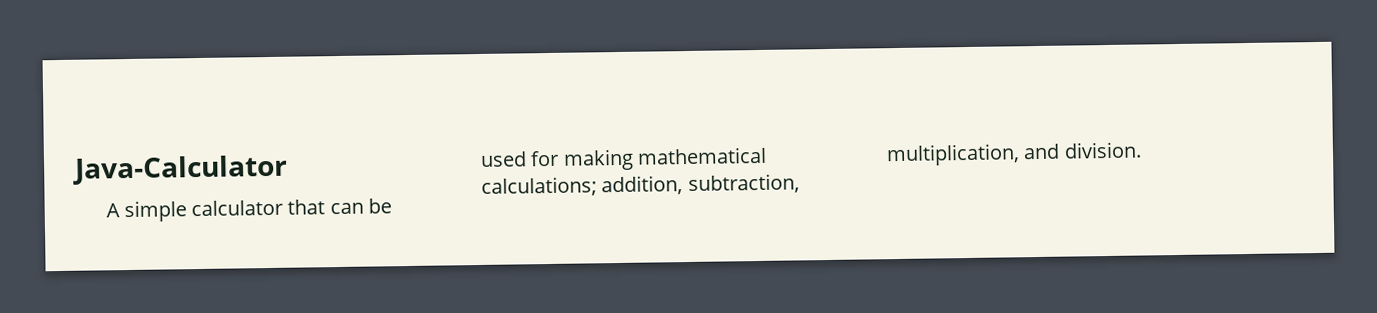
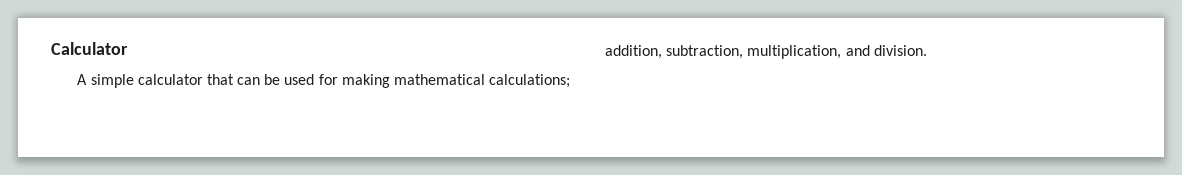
[71,154,288,185] Java-Calculator -> [51,42,128,55] Calculator

